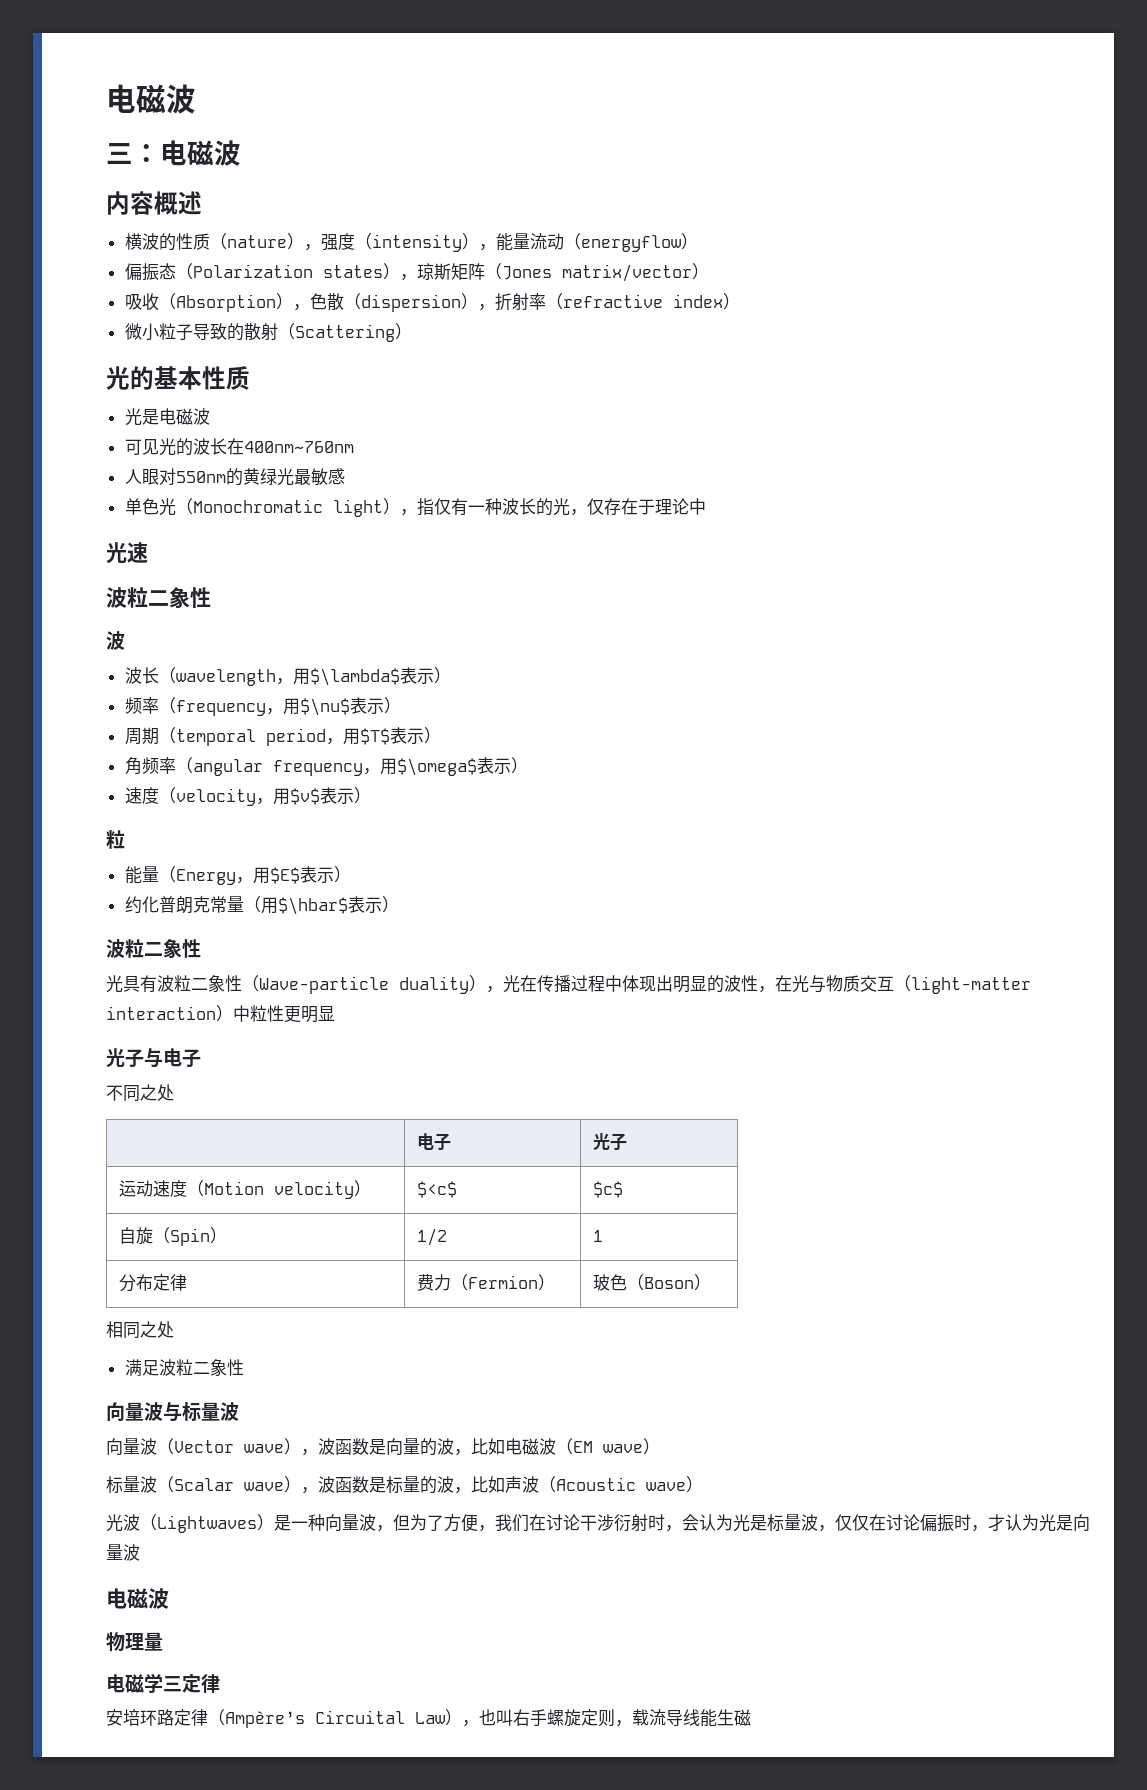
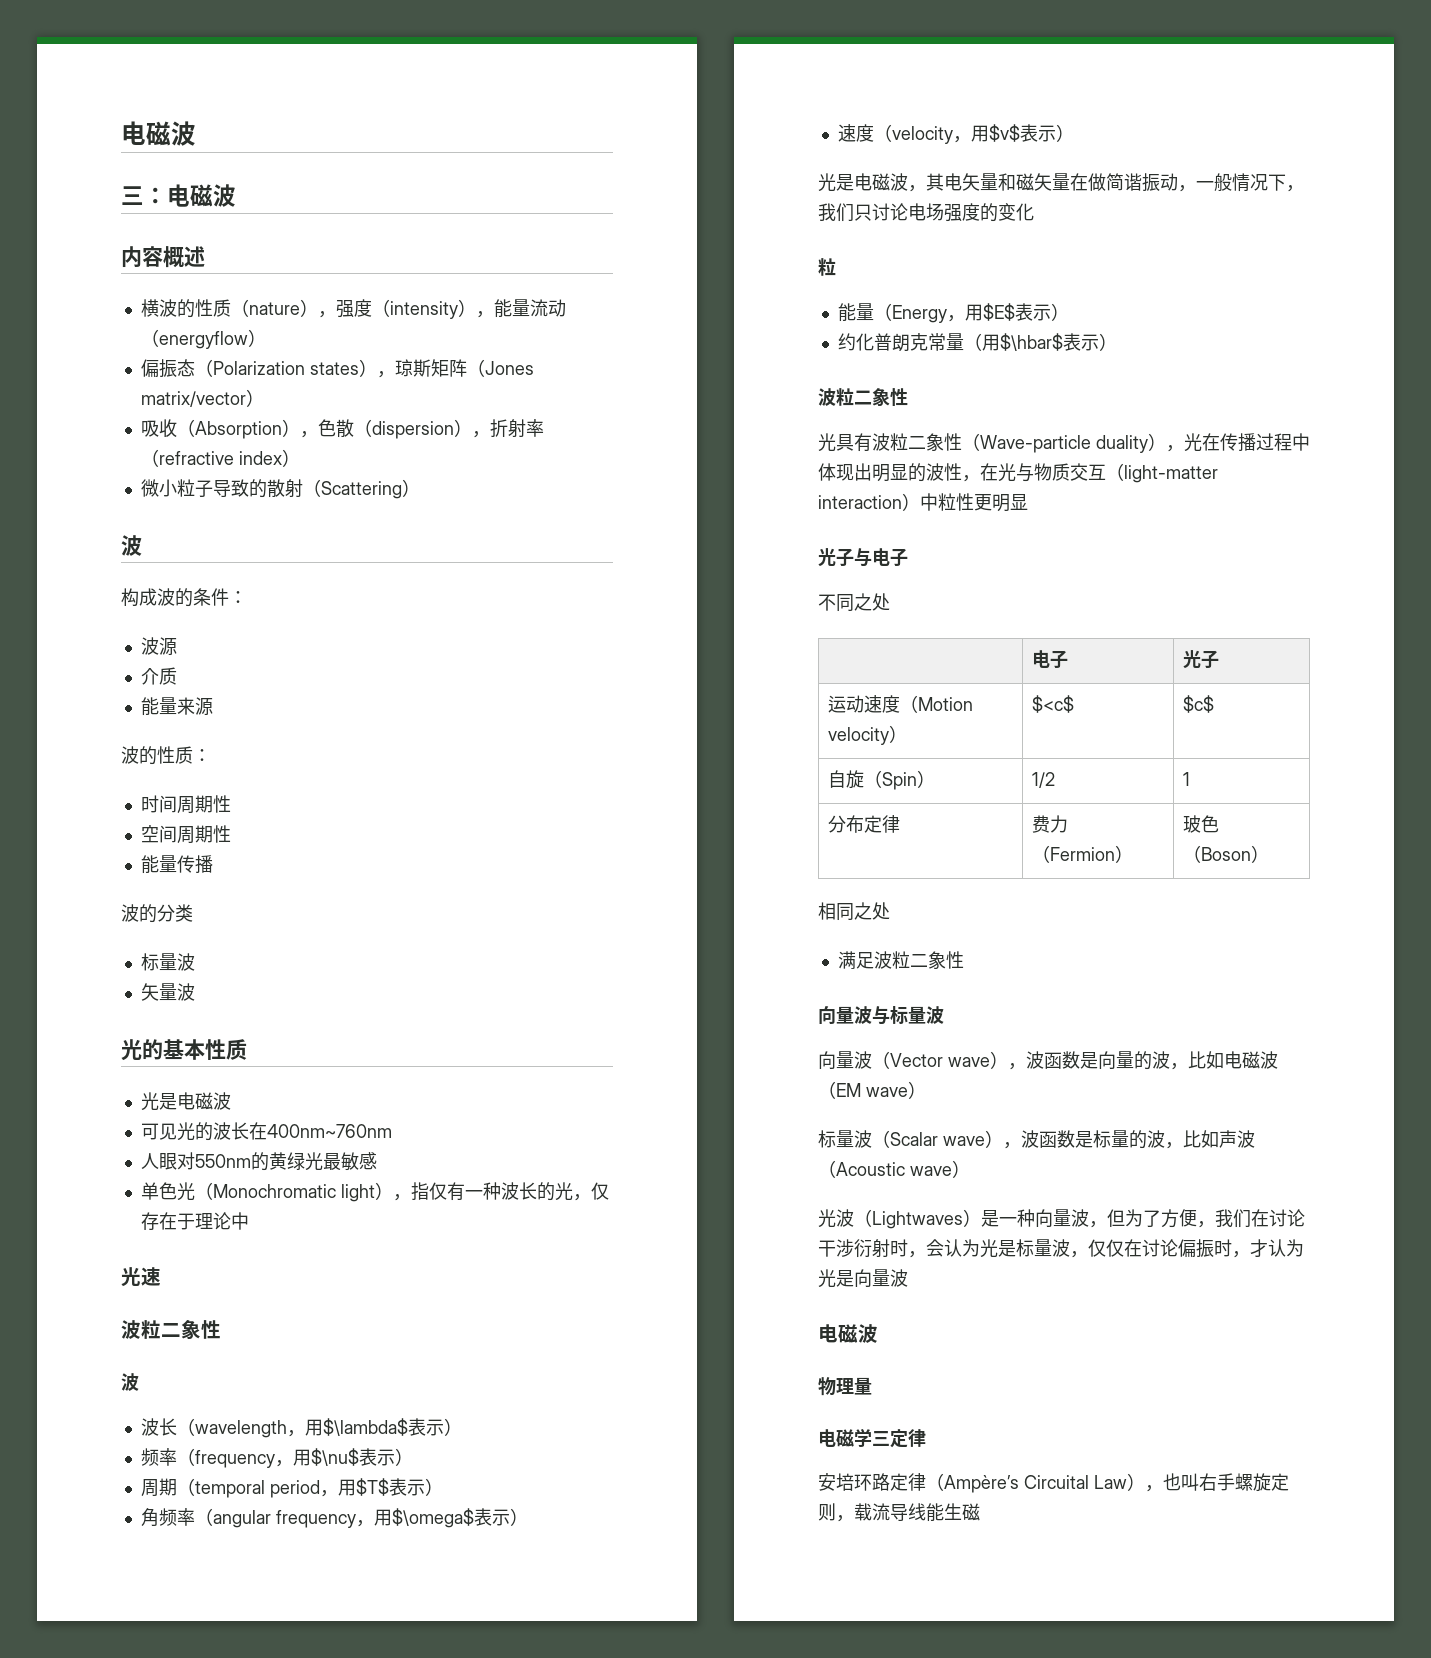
(412, 331) none -> [121,535,142,556] [121,588,247,607] [140,637,177,656] [140,667,177,685] [140,697,213,716] [121,746,211,765] [140,795,231,814] [140,825,231,844] [140,855,213,874] [121,904,193,923] [140,953,195,971] [140,983,195,1001] // 波 // 构成波的条件： // 波源 // 介质 // 能量来源 // 波的性质： // 时间周期性 // 空间周期性 // 能量传播 // 波的分类 // 标量波 // 矢量波
(371, 795) none -> [818,173,1304,192] [818,203,1034,222] // 光是电磁波，其电矢量和磁矢量在做简谐振动，一般情况下，我们只讨论电场强度的变化

